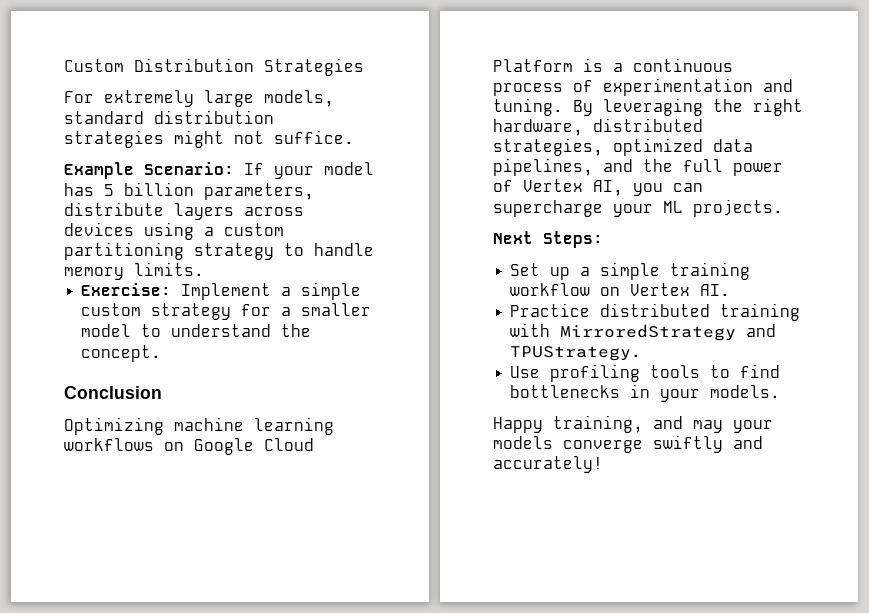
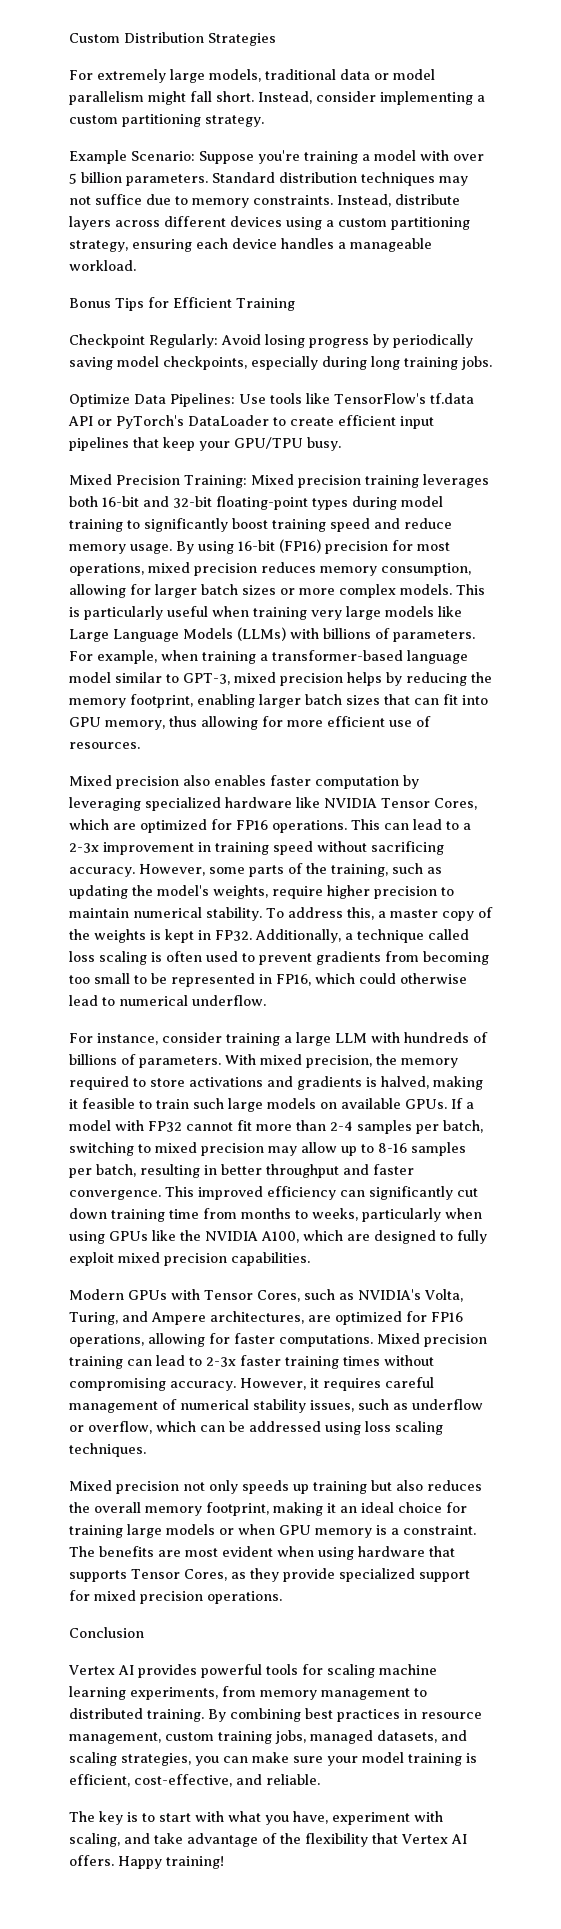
[64,110,274,124] [64,130,354,148] [64,162,374,179] [64,182,314,200] standard distribution strategies might not suffice. // Example Scenario: If your model has 5 billion parameters, -> [265,69,435,80] [69,91,485,105] [69,114,264,127] [69,150,484,164] [69,172,468,186] [69,194,391,208] traditional data or model parallelism might fall short. Instead, consider implementing a custom partitioning strategy. // Example Scenario: Suppose you're training a model with over 5 billion parameters. Standard distribution techniques may not suffice due to memory constraints. Instead,
(304, 211) none -> [164,216,226,227] different
[194,243,374,260] [64,262,204,280] [81,282,362,300] [81,303,372,320] [81,324,312,337] [81,345,162,362] [64,386,162,399] [64,417,334,435] [64,438,314,455] [493,58,733,72] [493,78,793,96] [493,98,803,116] [493,118,703,136] [493,138,753,156] [493,158,783,176] [493,179,703,196] [493,199,783,217] [493,231,603,248] [510,262,751,280] [510,283,731,296] [510,303,801,321] [510,323,777,341] [510,346,642,361] [510,364,781,382] [510,384,781,402] [493,415,773,433] [493,435,763,453] [493,456,603,473] strategy to handle memory limits. // Exercise: Implement a simple custom strategy for a smaller model to understand the concept. // Conclusion // Optimizing machine learning workflows on Google Cloud Platform is a continuous process of experimentation and tuning. By leveraging the right hardware, distributed strategies, optimized data pipelines, and the full power of Vertex AI, you can supercharge your ML projects. // Next Steps: // Set up a simple training workflow on Vertex AI. // Practice distributed training with MirroredStrategy and TPUStrategy. // Use profiling tools to find bottlenecks in your models. // Happy training, and may your models converge swiftly and accurately! -> [69,238,432,252] [69,260,136,271] [69,297,295,311] [69,334,473,348] [69,356,492,370] [69,393,474,407] [68,415,434,429] [69,437,341,451] [69,474,489,488] [69,496,443,510] [69,518,452,532] [69,539,450,554] [69,562,471,576] [69,584,485,598] [69,606,462,620] [69,627,475,642] [69,650,468,664] [69,672,492,686] [69,694,488,708] [69,716,431,730] [69,742,140,749] [69,775,419,789] [69,797,477,811] [69,819,471,833] [69,841,444,855] [69,863,442,877] [69,885,454,899] [69,907,493,921] [69,929,469,943] [69,951,489,965] [69,973,467,987] [69,995,266,1006] [69,1032,488,1046] [69,1054,458,1068] [69,1076,483,1090] [69,1098,474,1112] [69,1120,483,1134] [69,1142,466,1156] [69,1164,414,1178] [69,1186,478,1200] [69,1208,482,1222] [69,1230,487,1244] [69,1252,310,1266] [69,1289,463,1302] [69,1311,463,1325] [69,1333,487,1347] [69,1355,434,1369] [69,1377,434,1391] [69,1399,483,1413] [69,1421,443,1435] [69,1443,146,1457] [69,1480,482,1494] [69,1502,467,1516] [69,1524,476,1538] [69,1546,455,1560] [69,1568,470,1582] [69,1590,282,1604] [69,1627,144,1638] [68,1664,437,1678] [69,1686,427,1700] [69,1708,482,1722] [69,1730,467,1744] [69,1752,477,1766] [69,1774,320,1787] [69,1811,443,1825] [69,1833,467,1847] [69,1855,224,1869] strategy, ensuring each device handles a manageable workload. // Bonus Tips for Efficient Training // Checkpoint Regularly: Avoid losing progress by periodically saving model checkpoints, especially during long training jobs. // Optimize Data Pipelines: Use tools like TensorFlow's tf.data API or PyTorch's DataLoader to create efficient input pipelines that keep your GPU/TPU busy. // Mixed Precision Training: Mixed precision training leverages both 16-bit and 32-bit floating-point types during model training to significantly boost training speed and reduce memory usage. By using 16-bit (FP16) precision for most operations, mixed precision reduces memory consumption, allowing for larger batch sizes or more complex models. This is particularly useful when training very large models like Large Language Models (LLMs) with billions of parameters. For example, when training a transformer-based language model similar to GPT-3, mixed precision helps by reducing the memory footprint, enabling larger batch sizes that can fit into GPU memory, thus allowing for more efficient use of resources. // Mixed precision also enables faster computation by leveraging specialized hardware like NVIDIA Tensor Cores, which are optimized for FP16 operations. This can lead to a 2-3x improvement in training speed without sacrificing accuracy. However, some parts of the training, such as updating the model's weights, require higher precision to maintain numerical stability. To address this, a master copy of the weights is kept in FP32. Additionally, a technique called loss scaling is often used to prevent gradients from becoming too small to be represented in FP16, which could otherwise lead to numerical underflow. // For instance, consider training a large LLM with hundreds of billions of parameters. With mixed precision, the memory required to store activations and gradients is halved, making it feasible to train such large models on available GPUs. If a model with FP32 cannot fit more than 2-4 samples per batch, switching to mixed precision may allow up to 8-16 samples per batch, resulting in better throughput and faster convergence. This improved efficiency can significantly cut down training time from months to weeks, particularly when using GPUs like the NVIDIA A100, which are designed to fully exploit mixed precision capabilities. // Modern GPUs with Tensor Cores, such as NVIDIA's Volta, Turing, and Ampere architectures, are optimized for FP16 operations, allowing for faster computations. Mixed precision training can lead to 2-3x faster training times without compromising accuracy. However, it requires careful management of numerical stability issues, such as underflow or overflow, which can be addressed using loss scaling techniques. // Mixed precision not only speeds up training but also reduces the overall memory footprint, making it an ideal choice for training large models or when GPU memory is a constraint. The benefits are most evident when using hardware that supports Tensor Cores, as they provide specialized support for mixed precision operations. // Conclusion // Vertex AI provides powerful tools for scaling machine learning experiments, from memory management to distributed training. By combining best practices in resource management, custom training jobs, managed datasets, and scaling strategies, you can make sure your model training is efficient, cost-effective, and reliable. // The key is to start with what you have, experiment with scaling, and take advantage of the flexibility that Vertex AI offers. Happy training!

